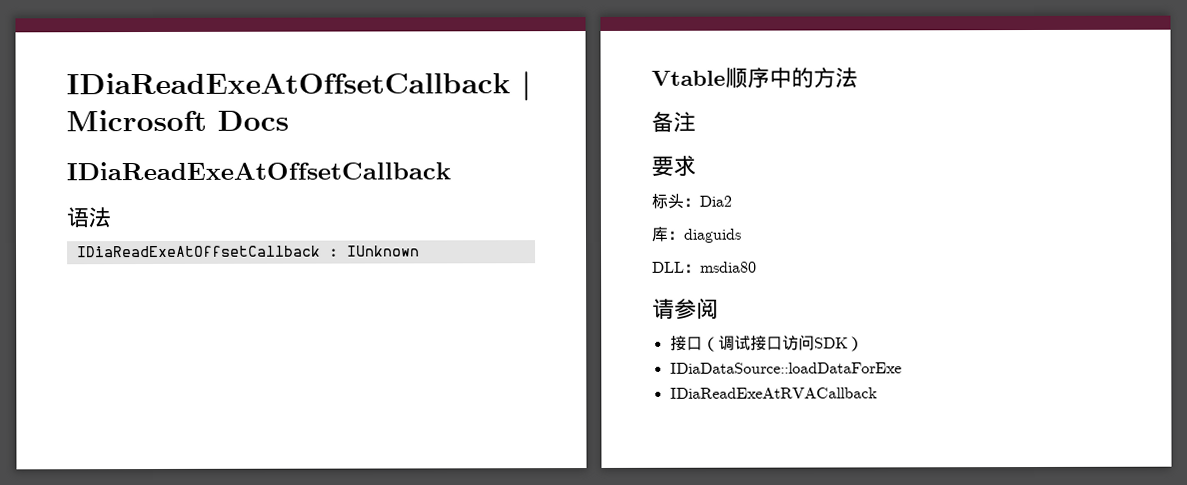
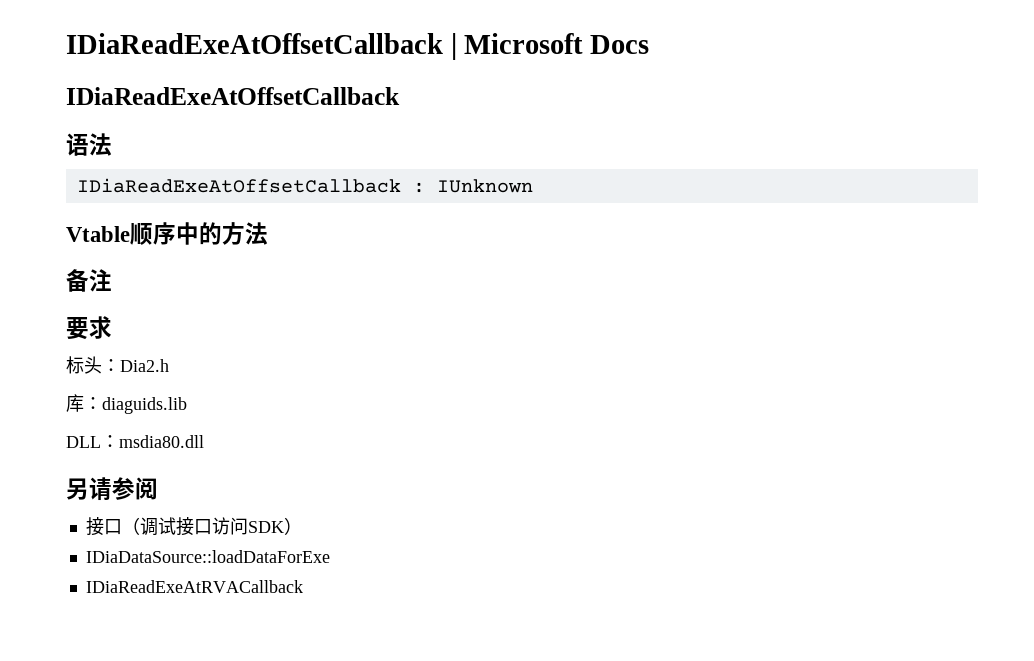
[699,195,732,207] Dia2 -> [120,359,169,372] Dia2.h
[683,228,742,243] diaguids -> [102,397,187,414] diaguids.lib
[700,261,757,273] msdia80 // -> [119,435,204,448] [66,478,89,500] msdia80.dll // 另

